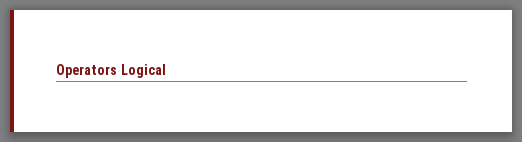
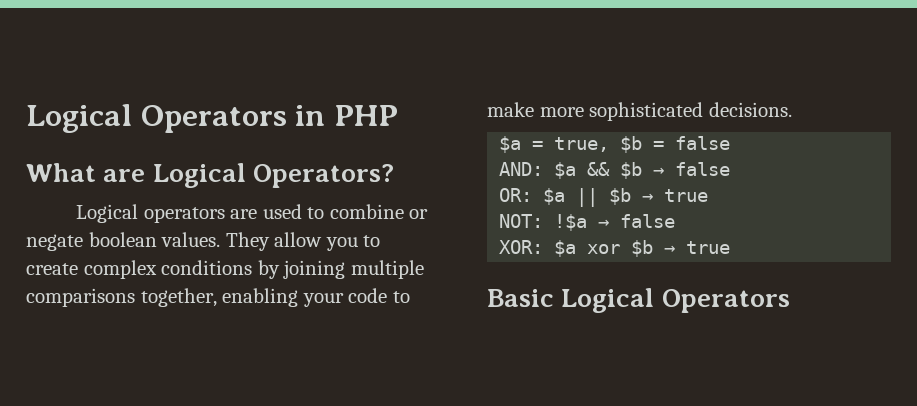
[56,64,166,78] Operators Logical -> [26,104,398,133] [26,163,394,188] [76,204,429,223] [26,232,381,251] [26,260,424,279] [26,288,410,307] [487,102,792,121] [499,136,731,153] [499,162,731,179] [499,188,709,207] [499,214,676,231] [499,240,731,257] [487,288,790,313] Logical Operators in PHP // What are Logical Operators? // Logical operators are used to combine or negate boolean values. They allow you to create complex conditions by joining multiple comparisons together, enabling your code to make more sophisticated decisions. // $a = true, $b = false // AND: $a && $b → false // OR: $a || $b → true // NOT: !$a → false // XOR: $a xor $b → true // Basic Logical Operators

